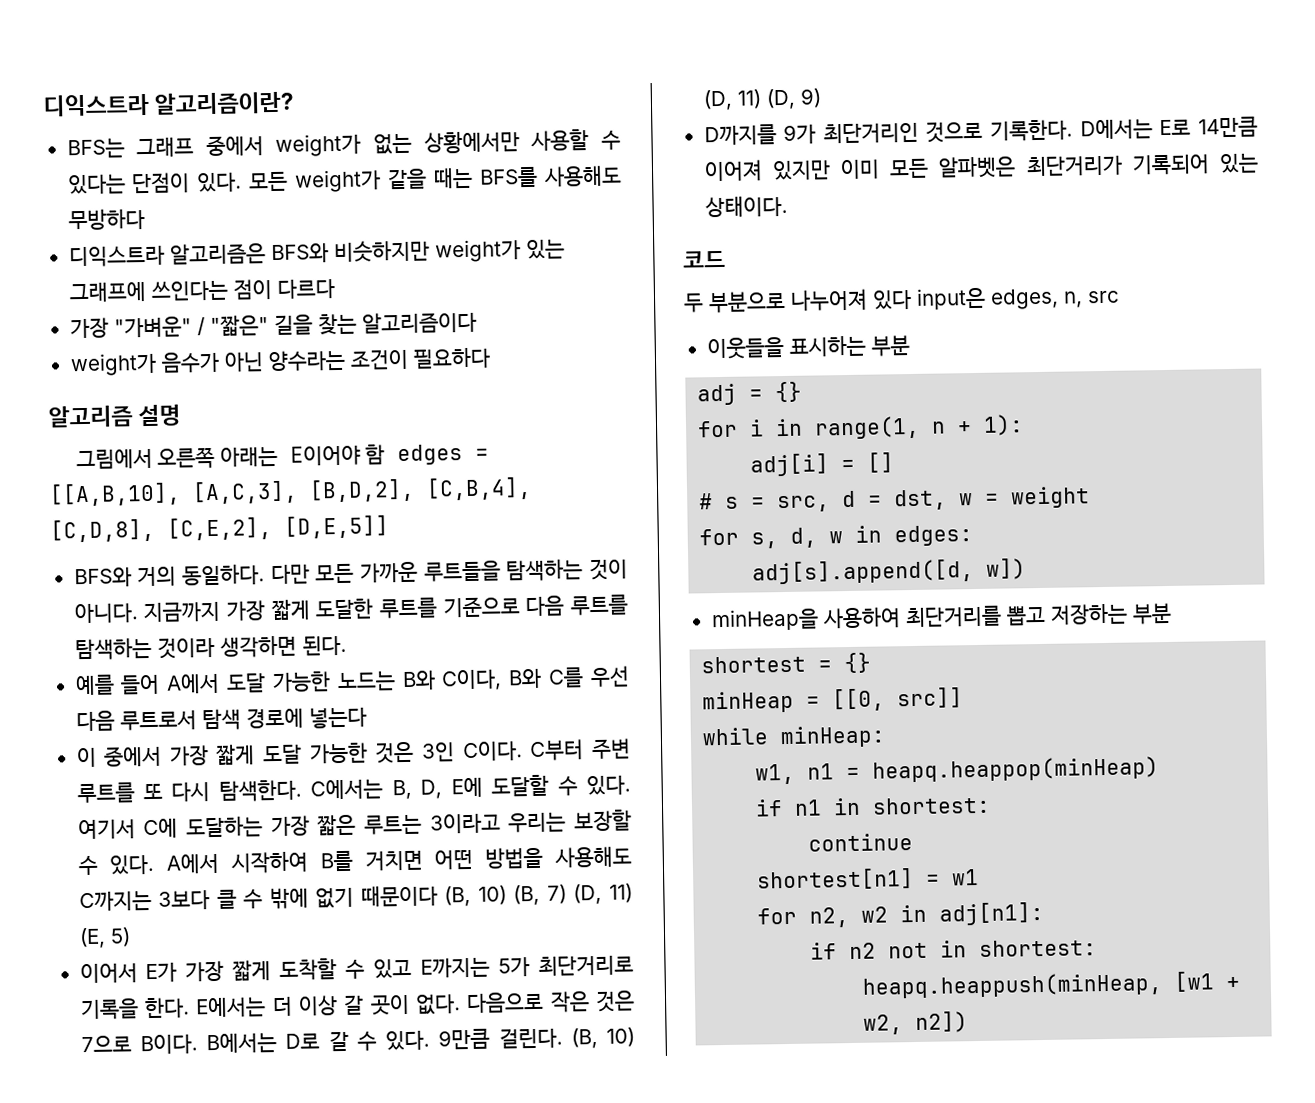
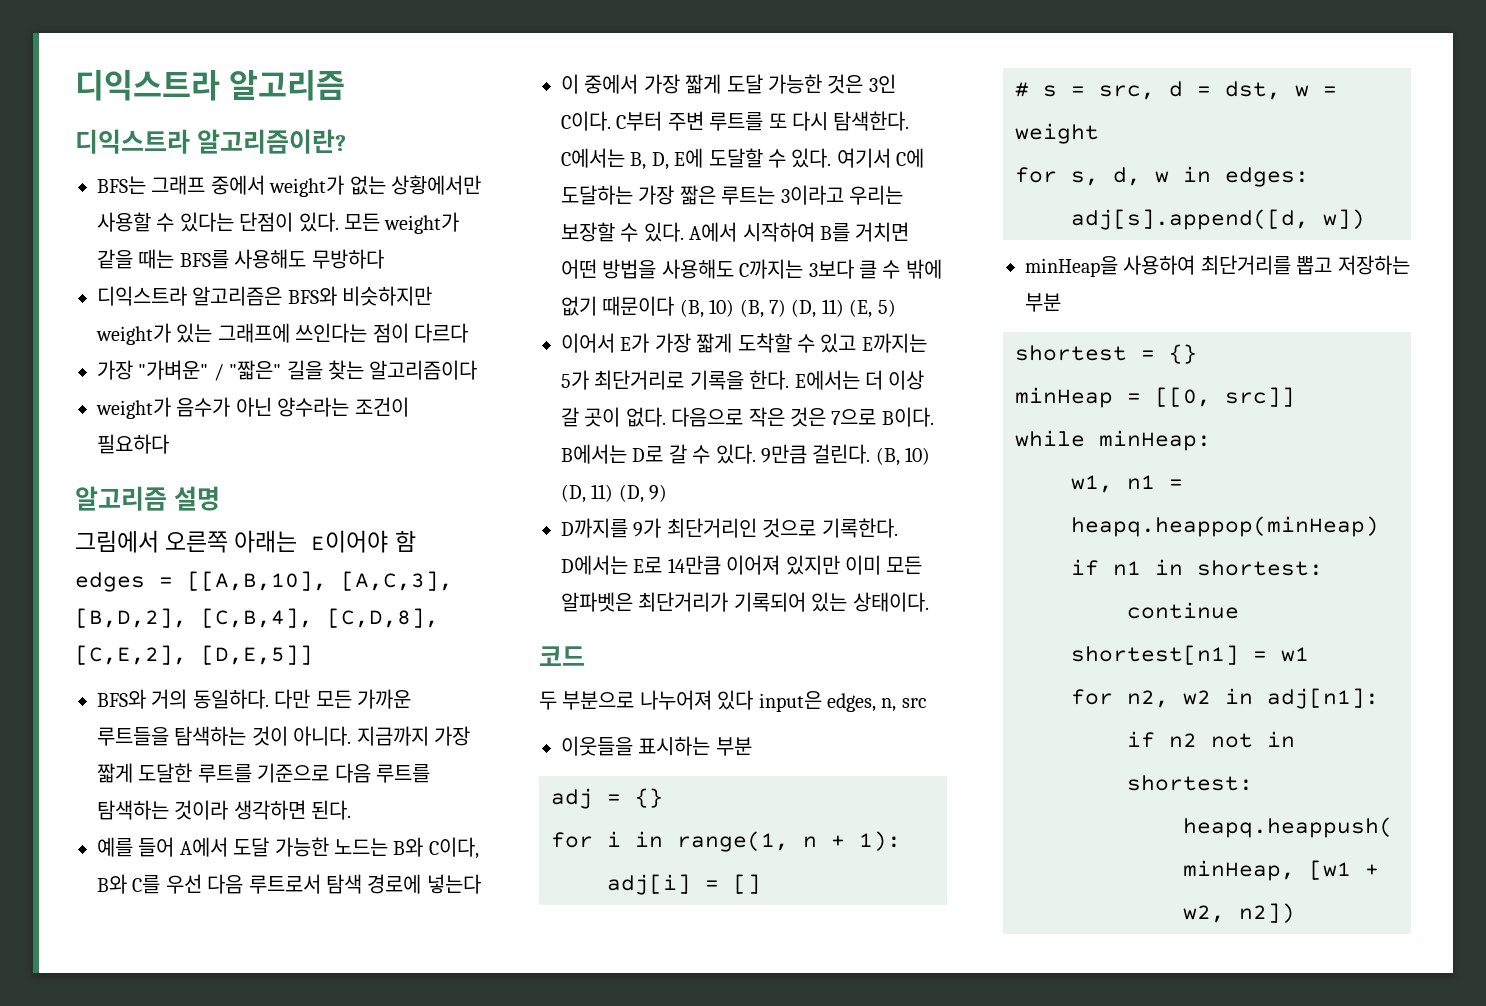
[43,93,150,117] 디익스트라 -> [75,69,345,101] [75,129,190,154] 디익스트라 알고리즘 // 디익스트라

